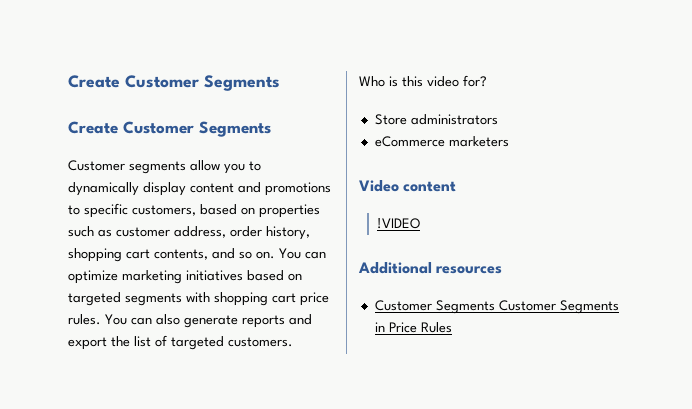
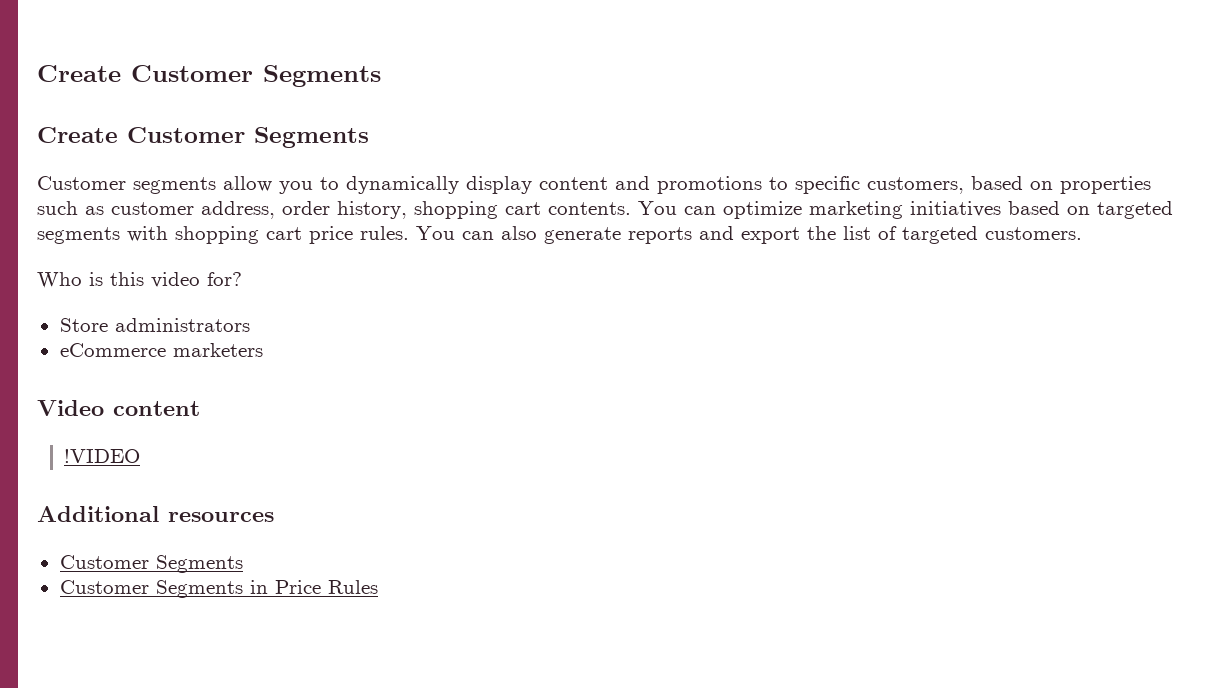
[154,248,275,260] contents, and so on. -> [548,202,631,215] contents.
(495, 307) none -> (243, 564) //

